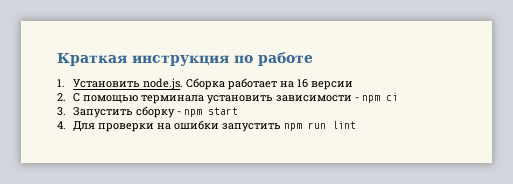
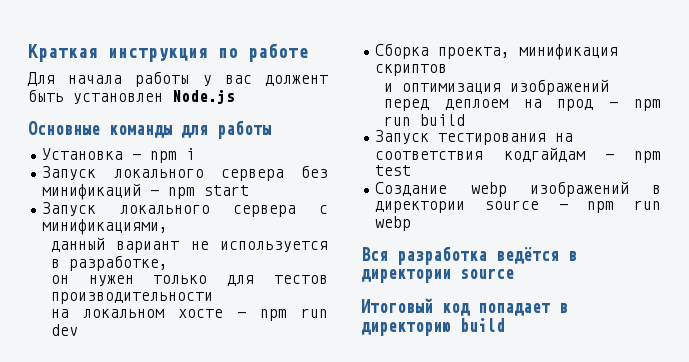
[57,78,354,90] [57,93,399,104] [57,106,239,118] [57,120,357,132] 1. Установить node.js. Сборка работает на 16 версии // 2. С помощью терминала установить зависимости - npm ci // 3. Запустить сборку - npm start // 4. Для проверки на ошибки запустить npm run lint -> [27,71,328,87] [28,89,235,105] [28,120,271,139] [42,148,196,163] [42,165,328,181] [42,183,250,200] [42,202,328,217] [42,219,169,235] [50,237,328,253] [50,255,168,271] [50,275,328,287] [50,292,213,304] [50,308,328,321] [50,324,78,336] [375,43,619,60] [375,64,448,76] [383,79,609,95] [383,99,661,111] [383,114,465,126] [375,130,574,145] [375,147,661,163] [375,165,412,176] [375,181,661,197] [375,200,661,213] [375,216,412,231] [361,246,577,265] [361,268,514,283] [361,298,568,316] [361,318,505,336] Для начала работы у вас должент быть установлен Node.js // Основные команды для работы // Установка - npm i // Запуск локального сервера без минификаций - npm start // Запуск локального сервера c минификациями, // данный вариант не используется в разработке, // он нужен только для тестов производительности // на локальном хосте - npm run dev // Сборка проекта, минификация скриптов // и оптимизация изображений перед деплоем на прод - npm run build // Запуск тестирования на соответствия кодгайдам - npm test // Создание webp изображений в директории source - npm run webp // Вся разработка ведётся в директории source // Итоговый код попадает в директорию build

